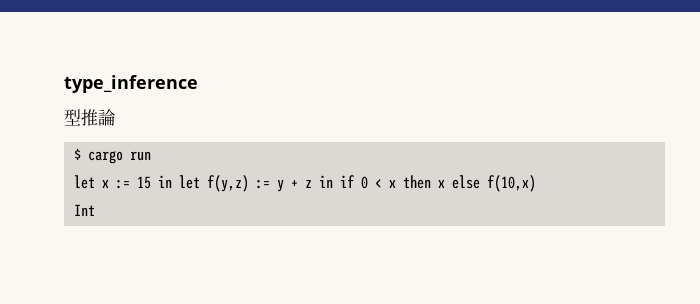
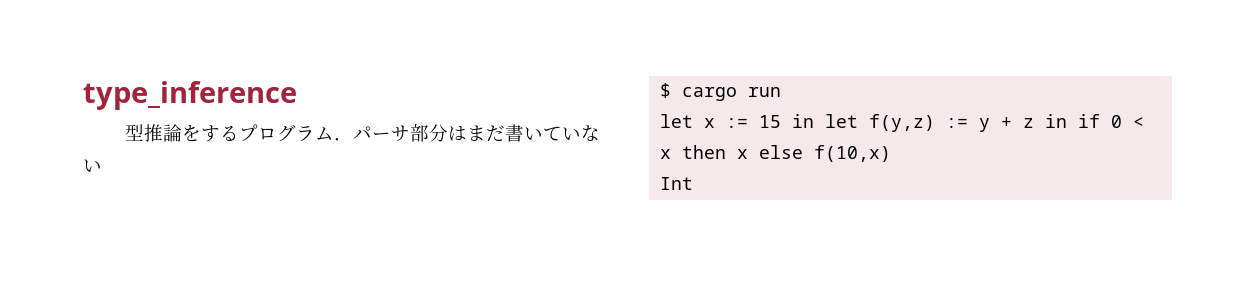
(115, 117) none -> [181,124,600,142] [83,159,102,173] をするプログラム．パーサ部分はまだ書いていない

